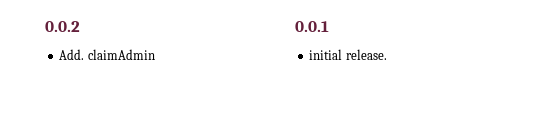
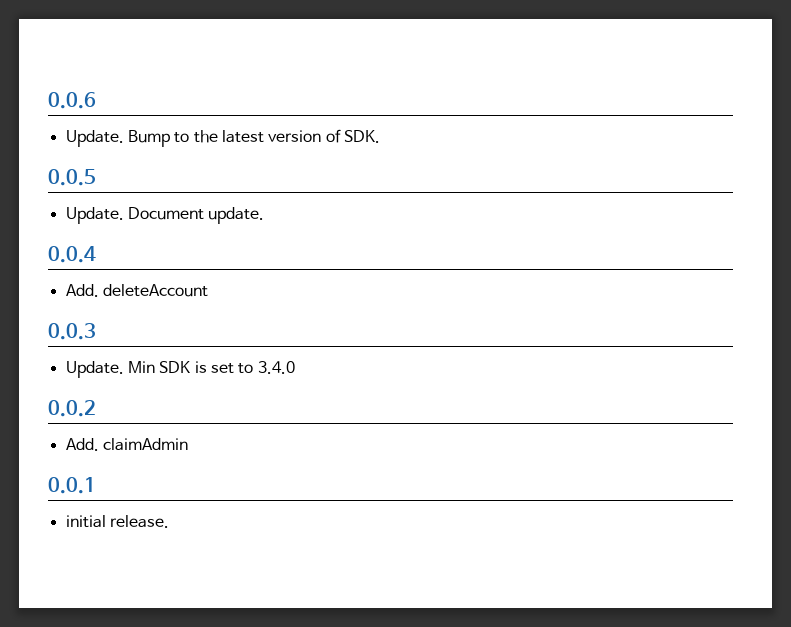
(45, 26) none -> [48,92,96,109] [65,129,380,147] [48,169,96,186] [65,207,265,224] [48,246,96,263] [65,284,208,297] [48,323,96,340] [65,361,295,378] 0.0.6 // Update. Bump to the latest version of SDK. // 0.0.5 // Update. Document update. // 0.0.4 // Add. deleteAccount // 0.0.3 // Update. Min SDK is set to 3.4.0 //

